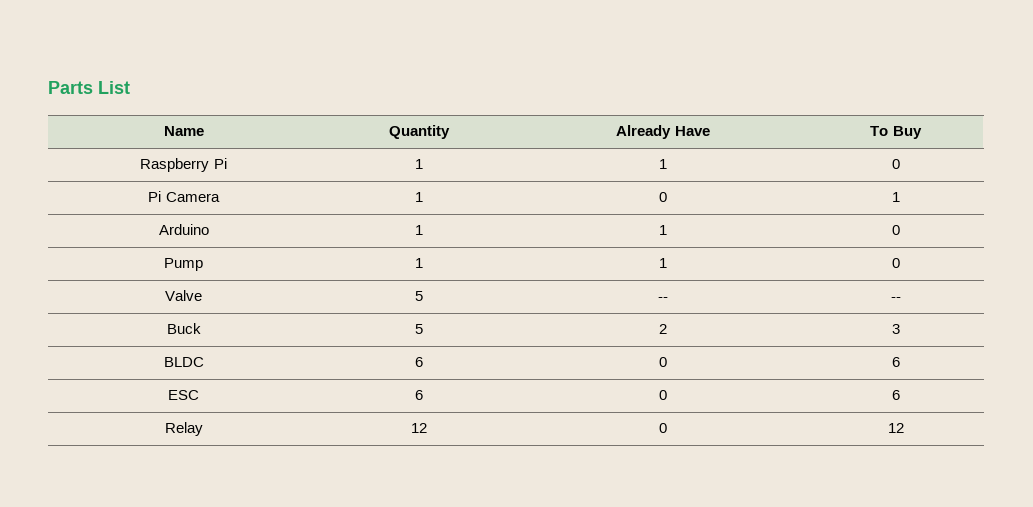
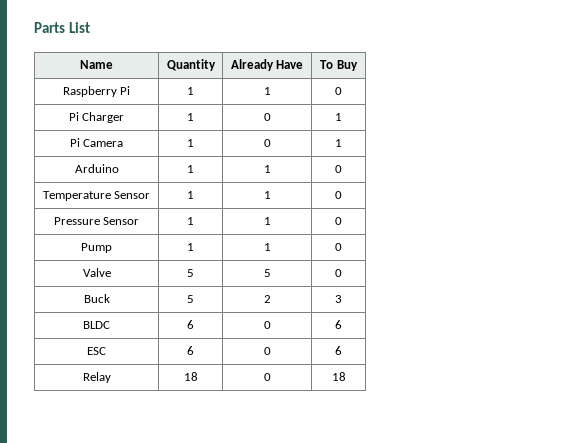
(900, 164) none -> [68,112,125,123] [187,113,194,121] [263,113,271,121] [335,113,342,121] // Pi Charger | 1 | 0 | 1
(900, 230) none -> [42,191,151,201] [187,191,194,199] [263,191,271,199] [335,191,342,199] [53,217,140,225] [187,217,194,225] [263,217,271,225] [335,217,342,225] // Temperature Sensor | 1 | 1 | 0 // Pressure Sensor | 1 | 1 | 0
[658,297,668,301] [890,297,901,301] -- | -- -> [263,269,271,277] [335,269,342,277] 5 | 0
[410,423,427,433] [659,423,667,433] [887,423,904,433] 12 | 0 | 12 -> [183,372,198,381] [263,373,271,381] [331,372,346,381] 18 | 0 | 18

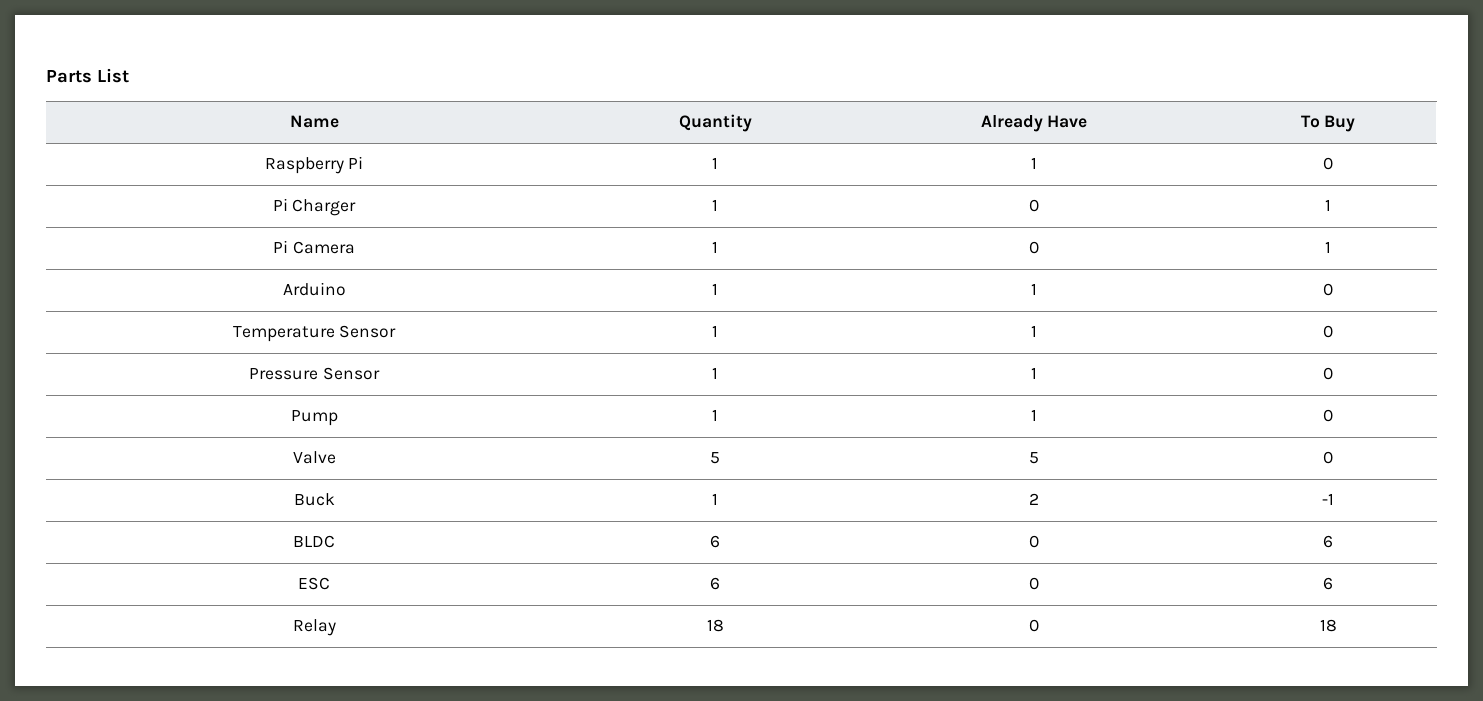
[187,295,194,303] 5 -> [712,493,718,505] 1
[335,295,342,303] 3 -> [1322,493,1334,505] -1

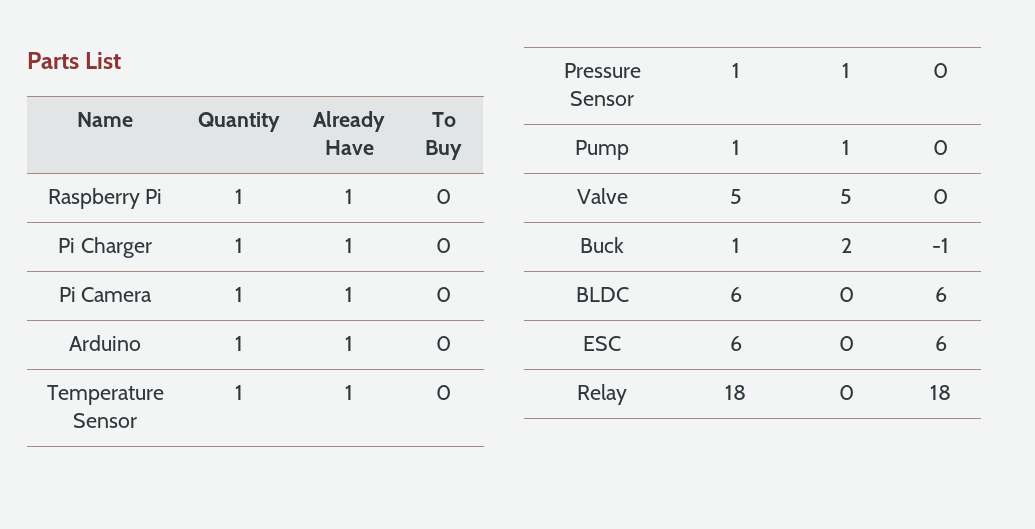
[1029,199,1039,212] [1325,199,1331,211] | 0 | 1 -> [345,238,353,253] [436,238,451,253] | 1 | 0
[1029,241,1039,254] [1325,241,1331,253] | 0 | 1 -> [345,287,353,302] [436,287,451,302] | 1 | 0

